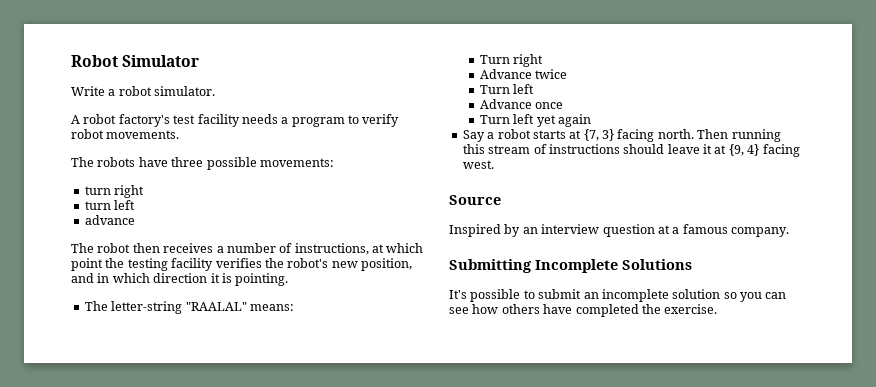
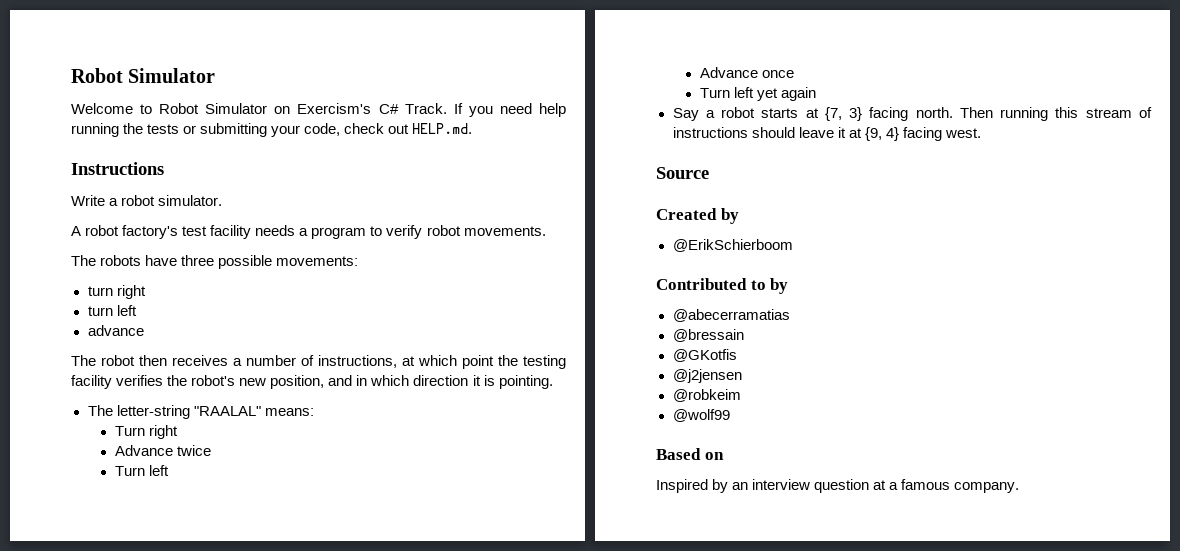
[71,55,200,67] Robot Simulator -> [71,68,216,83] [71,103,566,117] [71,123,473,137] [71,162,164,175] Robot Simulator // Welcome to Robot Simulator on Exercism's C# Track. If you need help running the tests or submitting your code, check out HELP.md. // Instructions
(501, 200) none -> [656,208,739,224] [672,239,793,252] [656,278,789,294] [672,309,790,322] [672,329,744,342] [672,349,737,362] [672,369,742,383] [672,389,741,402] [672,409,730,422] [656,448,724,460] // Created by // @ErikSchierboom // Contributed to by // @abecerramatias // @bressain // @GKotfis // @j2jensen // @robkeim // @wolf99 // Based on
[449,259,692,273] [449,289,787,302] [449,304,718,317] // Submitting Incomplete Solutions // It's possible to submit an incomplete solution so you can see how others have completed the exercise. -> (1020, 487) none

